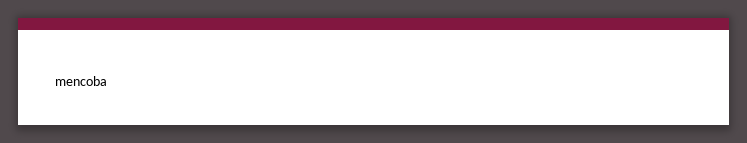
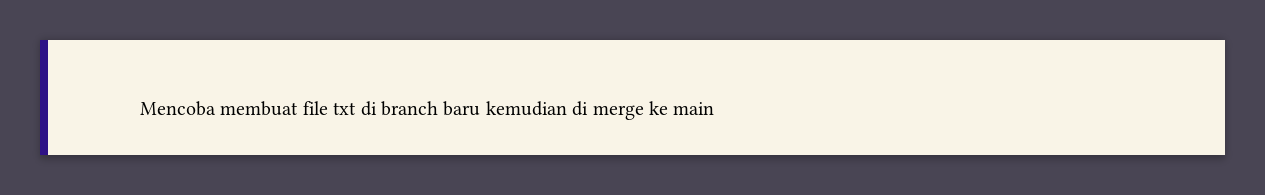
[55,76,107,86] mencoba -> [140,101,715,120] Mencoba membuat file txt di branch baru kemudian di merge ke main

